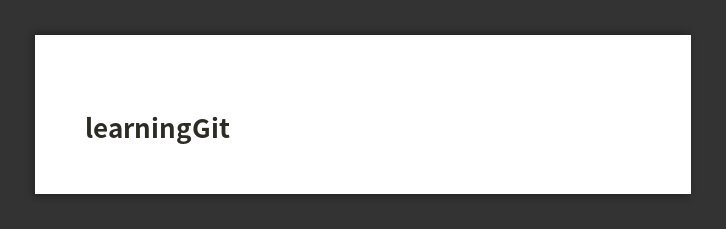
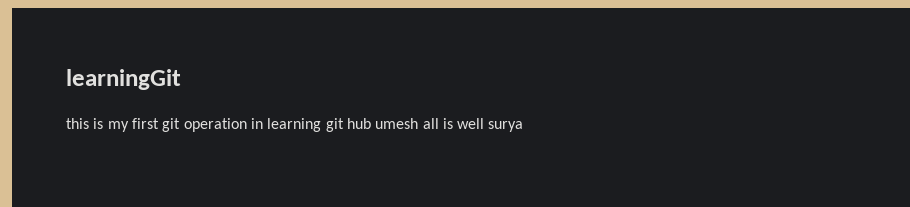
(230, 130) none -> [66,118,524,132] // this is my first git operation in learning git hub umesh all is well surya

